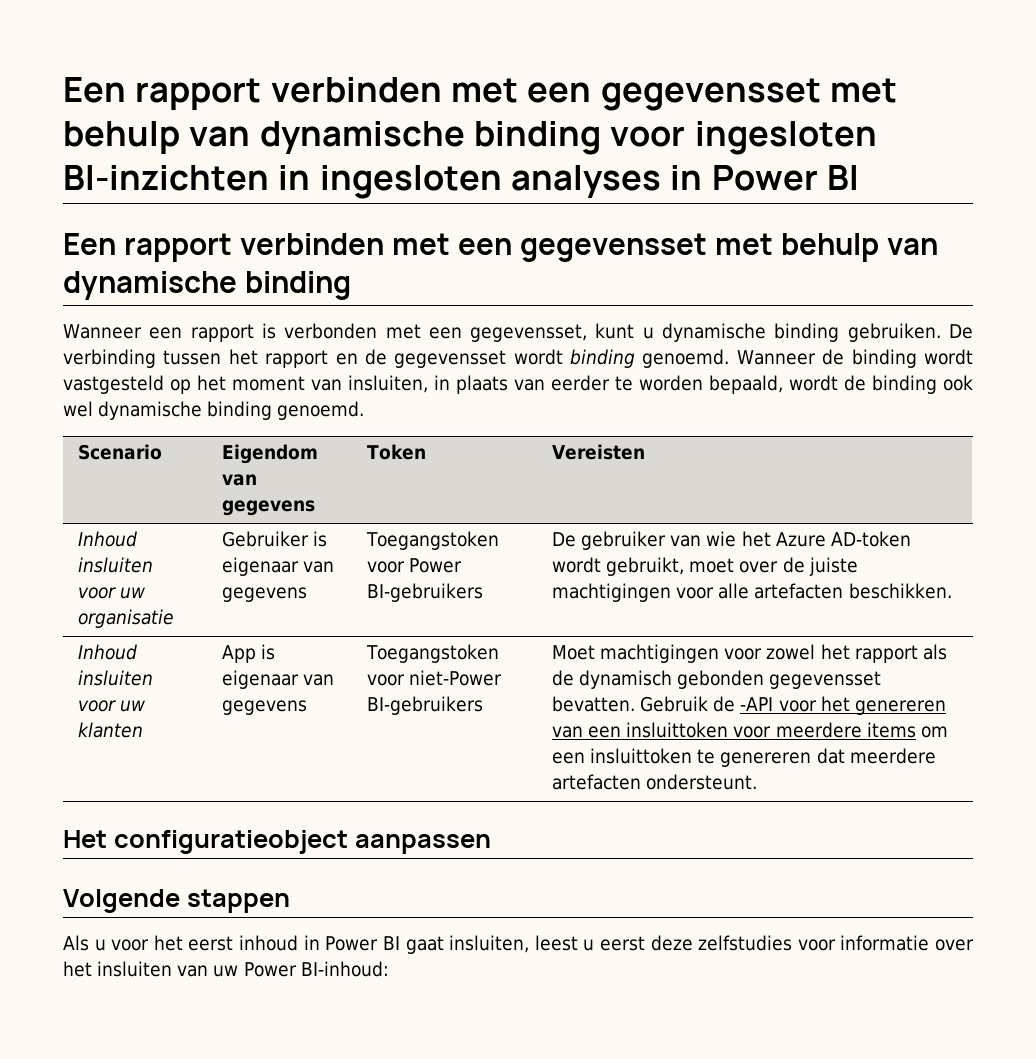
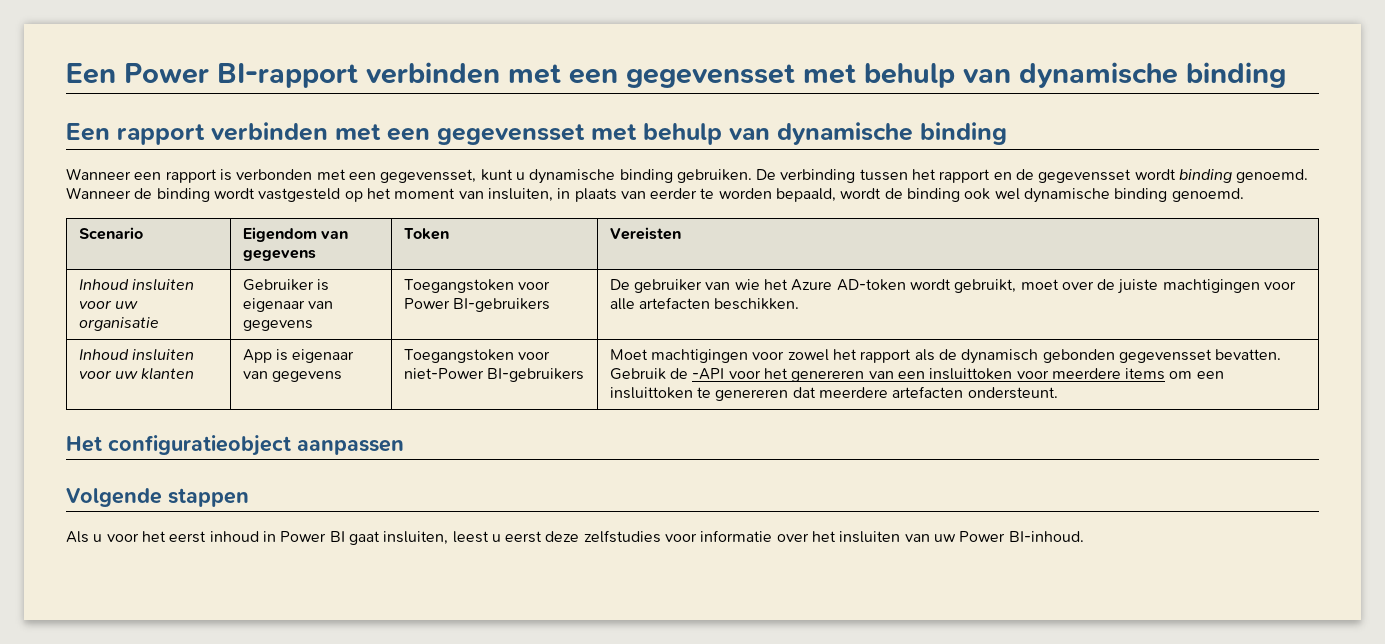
[63,77,897,111] [63,121,877,155] [63,165,859,199] Een rapport verbinden met een gegevensset met behulp van dynamische binding voor ingesloten BI-inzichten in ingesloten analyses in Power BI -> [66,62,1286,88] Een Power BI-rapport verbinden met een gegevensset met behulp van dynamische binding
[300,961,389,977] BI-inhoud: -> [1008,531,1084,542] BI-inhoud.

